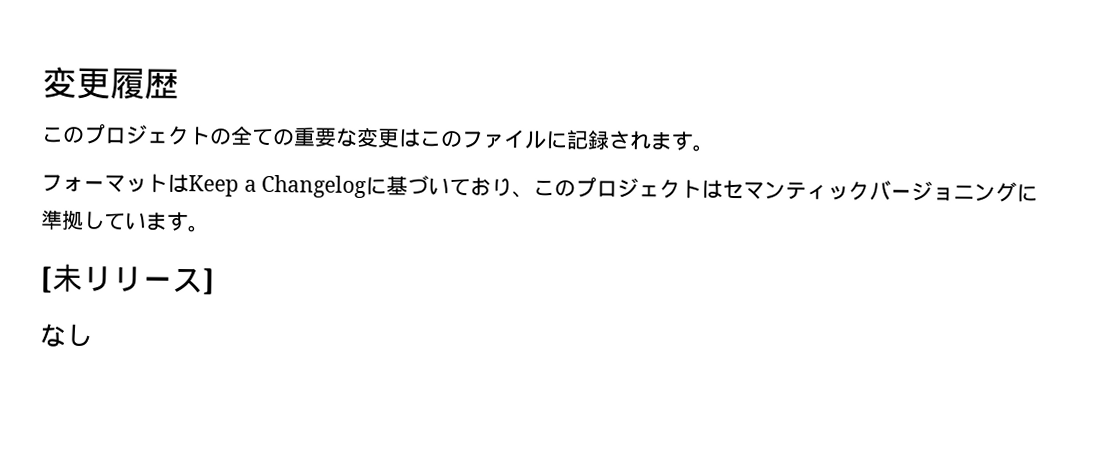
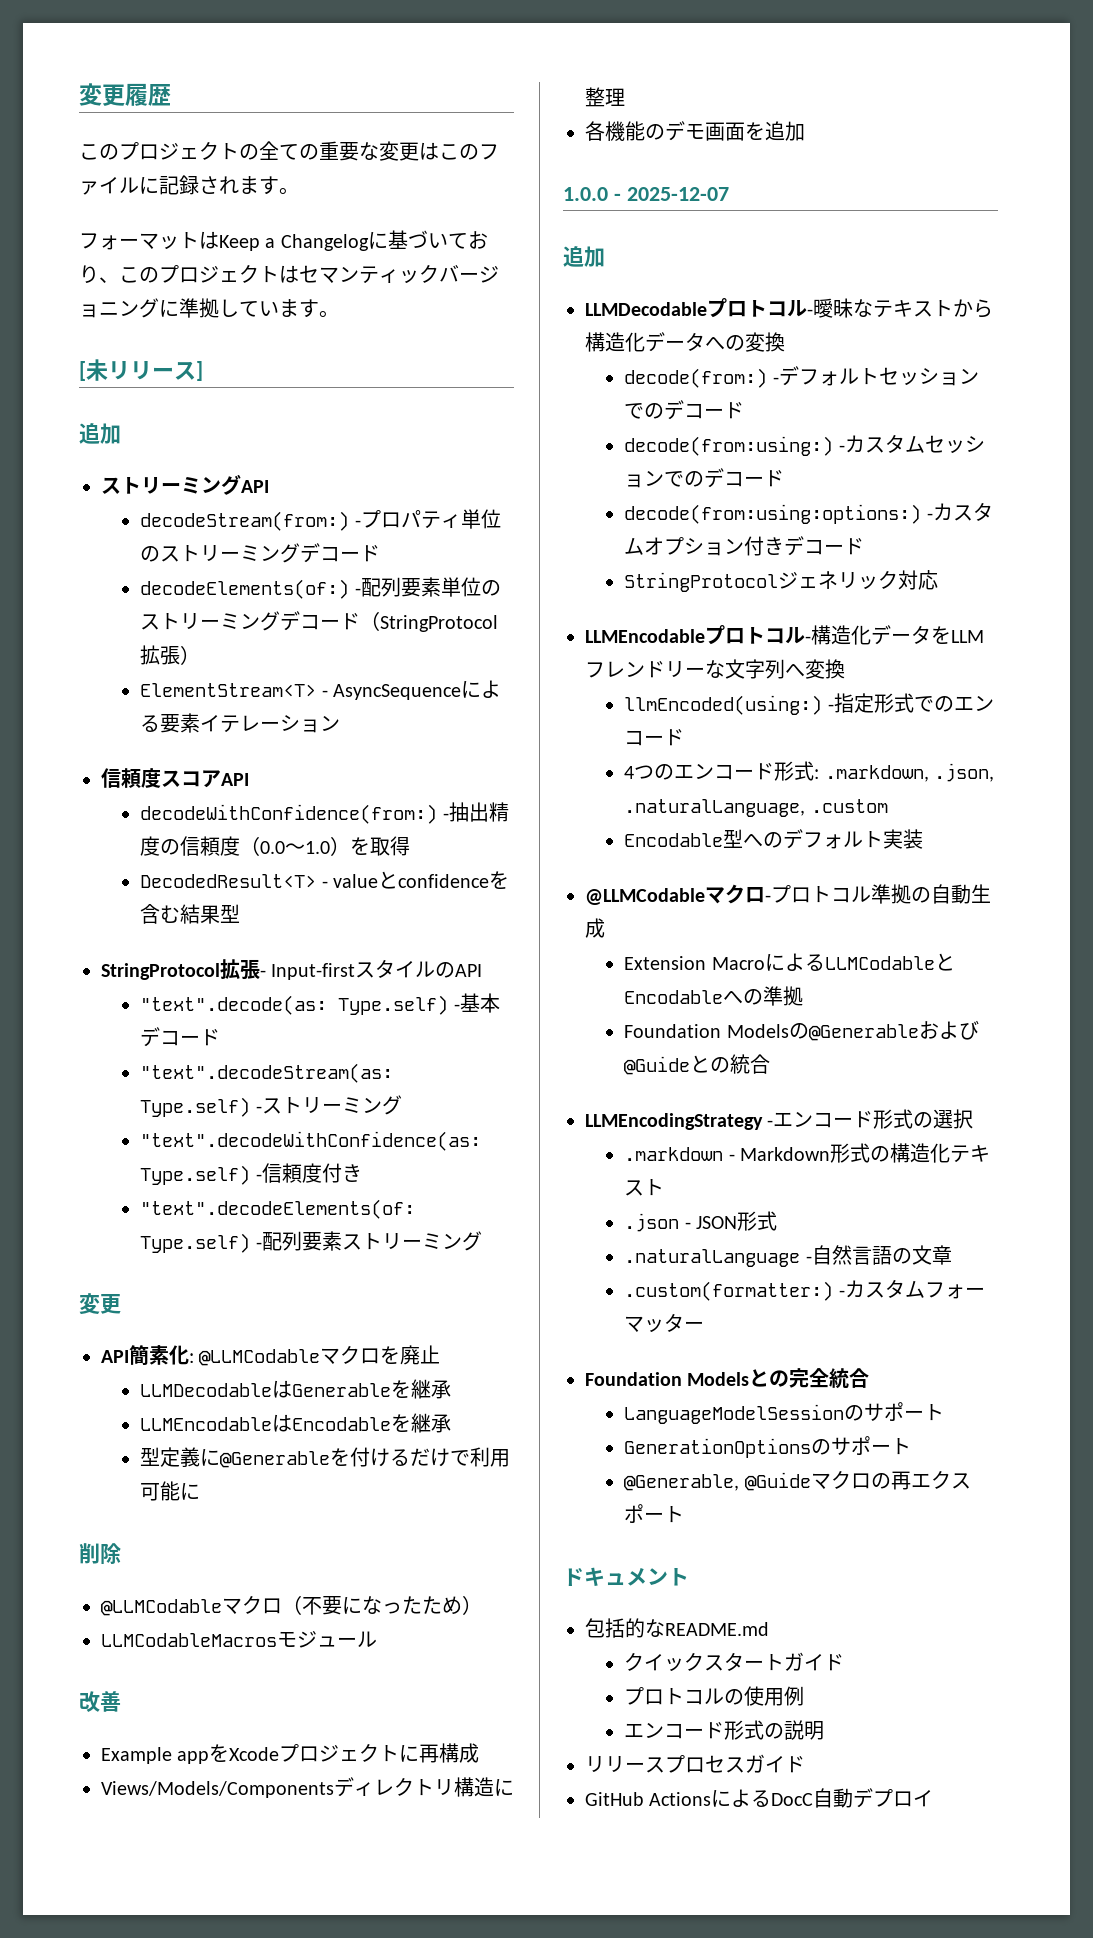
[39,323,92,348] なし -> [79,423,121,444] [101,474,269,495] [140,509,501,531] [140,543,381,563] [140,577,501,599] [140,611,499,632] [140,645,201,665] [140,680,502,700] [140,713,341,733] [101,768,249,788] [140,802,509,824] [140,836,411,856] [140,871,510,889] [140,904,241,924] [101,959,483,980] [140,993,500,1015] [140,1027,221,1047] [140,1063,394,1083] [140,1095,402,1117] [140,1131,482,1151] [140,1163,362,1185] [140,1199,416,1219] [140,1231,482,1253] [79,1293,121,1315] [101,1345,441,1366] [140,1379,452,1399] [140,1413,452,1433] [140,1447,511,1468] [140,1481,201,1501] [79,1543,121,1564] [101,1595,482,1616] [101,1631,377,1648] [79,1691,121,1712] [101,1743,480,1764] [101,1777,514,1798] [585,87,625,107] [585,121,805,141] [563,187,729,201] [563,246,605,267] [585,298,993,318] [585,332,785,352] [624,366,979,388] [624,400,745,420] [624,434,985,456] [624,468,785,488] [624,502,993,524] [624,536,865,556] [624,570,939,592] [585,625,984,645] [585,659,845,679] [624,693,994,715] [624,729,685,746] [624,761,995,782] [624,799,888,817] [624,829,924,849] [585,884,991,905] [585,918,605,938] [624,953,955,971] [624,986,804,1006] [624,1020,979,1041] [624,1054,771,1075] [585,1109,974,1130] [624,1143,991,1163] [624,1179,665,1196] [624,1211,778,1232] [624,1245,952,1267] [624,1279,985,1301] [624,1313,705,1333] [585,1368,870,1389] [624,1402,945,1424] [624,1436,912,1458] [624,1470,971,1491] [624,1504,685,1523] [563,1567,689,1586] [585,1618,769,1638] [624,1652,845,1672] [624,1686,805,1706] [624,1720,825,1740] [585,1754,805,1773] [585,1788,934,1808] 追加 // ストリーミングAPI // decodeStream(from:) -プロパティ単位のストリーミングデコード // decodeElements(of:) -配列要素単位のストリーミングデコード（StringProtocol拡張） // ElementStream<T> - AsyncSequenceによる要素イテレーション // 信頼度スコアAPI // decodeWithConfidence(from:) -抽出精度の信頼度（0.0〜1.0）を取得 // DecodedResult<T> - valueとconfidenceを含む結果型 // StringProtocol拡張- Input-firstスタイルのAPI // "text".decode(as: Type.self) -基本デコード // "text".decodeStream(as: Type.self) -ストリーミング // "text".decodeWithConfidence(as: Type.self) -信頼度付き // "text".decodeElements(of: Type.self) -配列要素ストリーミング // 変更 // API簡素化: @LLMCodableマクロを廃止 // LLMDecodableはGenerableを継承 // LLMEncodableはEncodableを継承 // 型定義に@Generableを付けるだけで利用可能に // 削除 // @LLMCodableマクロ（不要になったため） // LLMCodableMacrosモジュール // 改善 // Example appをXcodeプロジェクトに再構成 // Views/Models/Componentsディレクトリ構造に整理 // 各機能のデモ画面を追加 // 1.0.0 - 2025-12-07 // 追加 // LLMDecodableプロトコル-曖昧なテキストから構造化データへの変換 // decode(from:) -デフォルトセッションでのデコード // decode(from:using:) -カスタムセッションでのデコード // decode(from:using:options:) -カスタムオプション付きデコード // StringProtocolジェネリック対応 // LLMEncodableプロトコル-構造化データをLLMフレンドリーな文字列へ変換 // llmEncoded(using:) -指定形式でのエンコード // 4つのエンコード形式: .markdown, .json, .naturalLanguage, .custom // Encodable型へのデフォルト実装 // @LLMCodableマクロ-プロトコル準拠の自動生成 // Extension MacroによるLLMCodableとEncodableへの準拠 // Foundation Modelsの@Generableおよび@Guideとの統合 // LLMEncodingStrategy -エンコード形式の選択 // .markdown - Markdown形式の構造化テキスト // .json - JSON形式 // .naturalLanguage -自然言語の文章 // .custom(formatter:) -カスタムフォーマッター // Foundation Modelsとの完全統合 // LanguageModelSessionのサポート // GenerationOptionsのサポート // @Generable, @Guideマクロの再エクスポート // ドキュメント // 包括的なREADME.md // クイックスタートガイド // プロトコルの使用例 // エンコード形式の説明 // リリースプロセスガイド // GitHub ActionsによるDocC自動デプロイ

